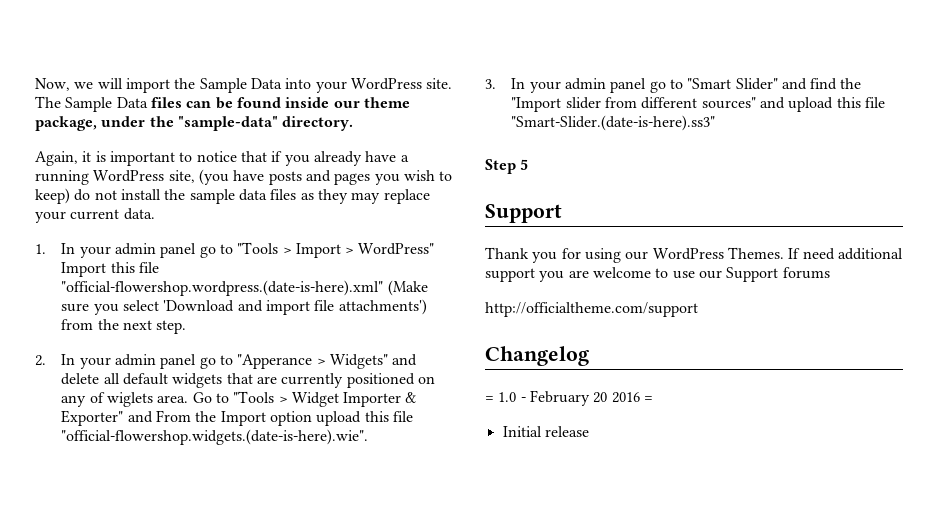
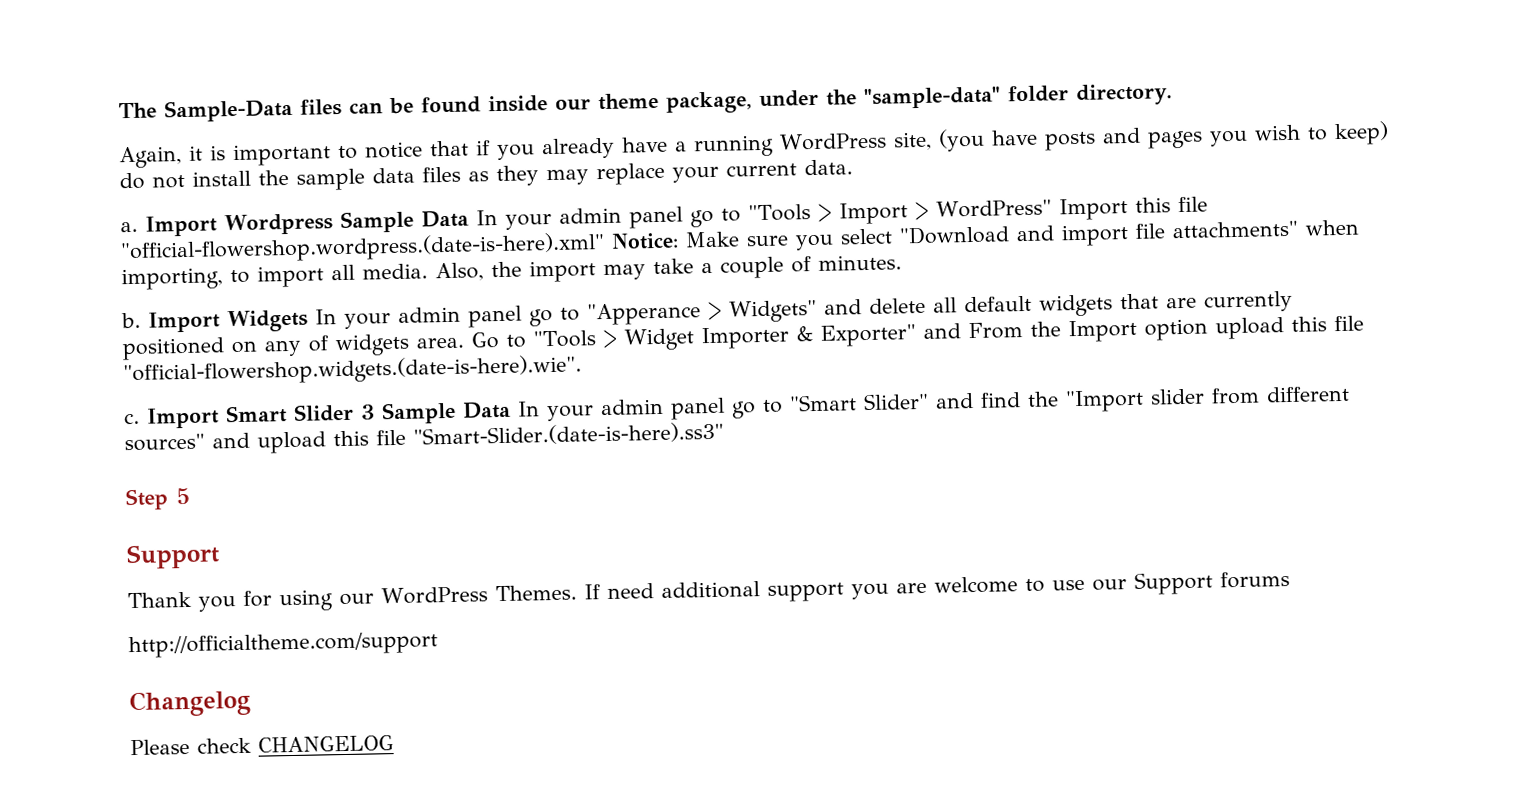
[35,78,453,93] [35,96,148,112] Now, we will import the Sample Data into your WordPress site. The Sample Data -> [118,98,293,123] The Sample-Data
(278, 123) none -> [1008,85,1069,103] folder
[35,244,46,254] 1. -> [120,210,469,237] a. Import Wordpress Sample Data
[387,280,428,296] (Make -> [611,231,740,250] Notice: Make
[163,300,235,312] 'Download -> [899,225,1010,245] "Download
[338,299,427,315] [61,319,187,334] [35,355,46,366] attachments') from the next step. // 2. -> [1172,219,1359,239] [121,254,902,291] [121,309,308,333] attachments" when importing, to import all media. Also, the import may take a couple of minutes. // b. Import Widgets
[106,392,153,407] wiglets -> [335,333,410,357] widgets
[485,79,496,89] 3. -> [124,401,511,429] c. Import Smart Slider 3 Sample Data
[485,390,653,406] [502,426,589,437] = 1.0 - February 20 2016 = // Initial release -> [130,735,394,756] Please check CHANGELOG

